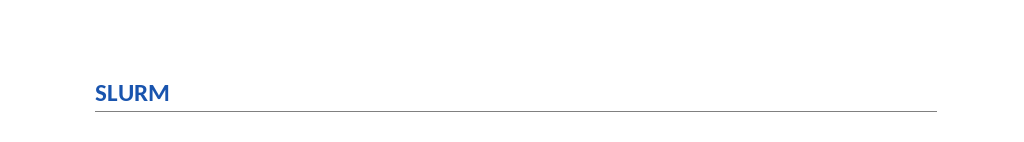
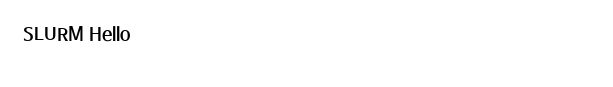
(170, 93) none -> [88,26,130,42] Hello

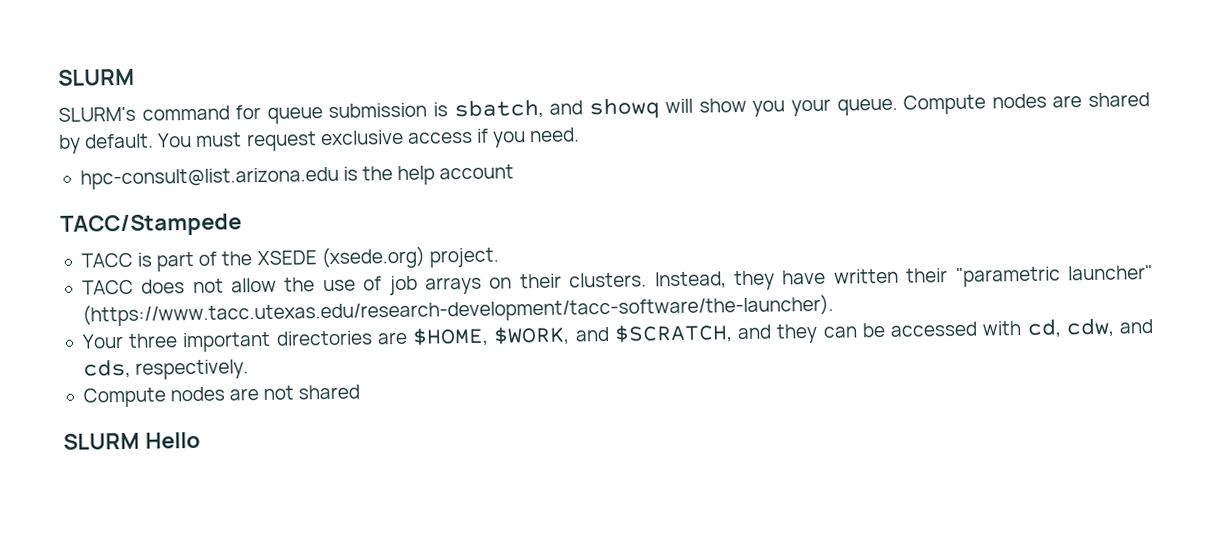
[23,26,84,41] SLURM -> [58,68,135,86] [58,92,1151,124] [58,127,581,154] [79,164,515,190] [60,213,242,237] [80,246,499,272] [81,265,1153,296] [81,294,834,327] [81,317,1154,353] [82,358,250,380] [82,384,361,408] [63,432,140,450] SLURM // SLURM's command for queue submission is sbatch, and showq will show you your queue. Compute nodes are shared by default. You must request exclusive access if you need. // hpc-consult@list.arizona.edu is the help account // TACC/Stampede // TACC is part of the XSEDE (xsede.org) project. // TACC does not allow the use of job arrays on their clusters. Instead, they have written their "parametric launcher" (https://www.tacc.utexas.edu/research-development/tacc-software/the-launcher). // Your three important directories are $HOME, $WORK, and $SCRATCH, and they can be accessed with cd, cdw, and cds, respectively. // Compute nodes are not shared // SLURM

